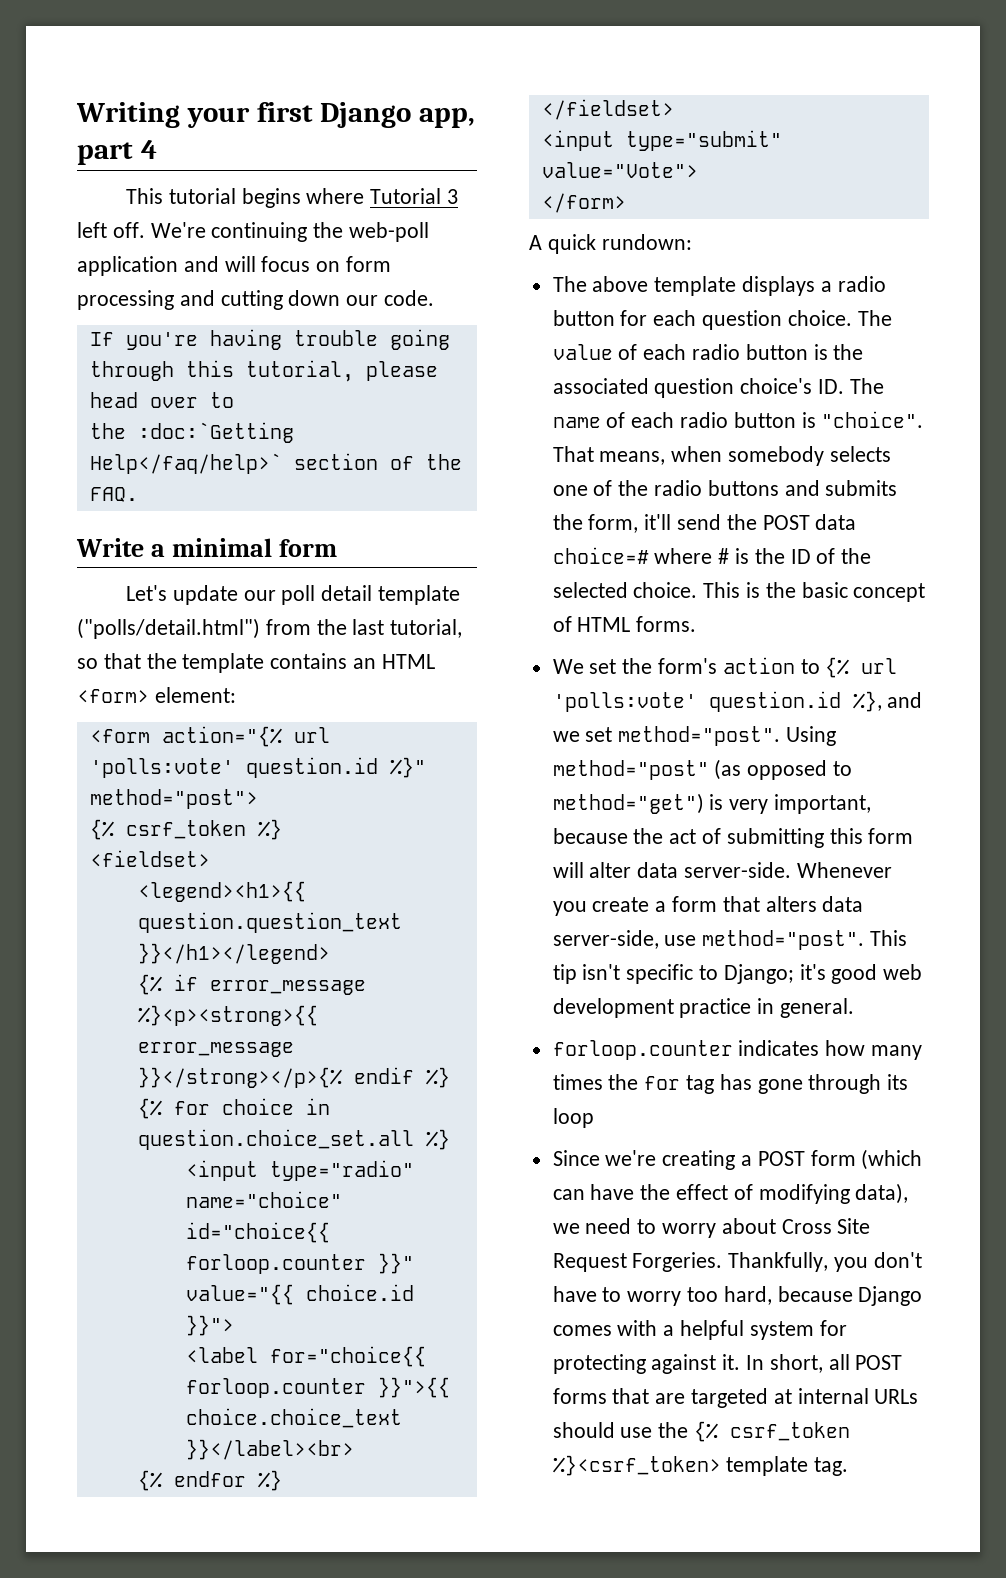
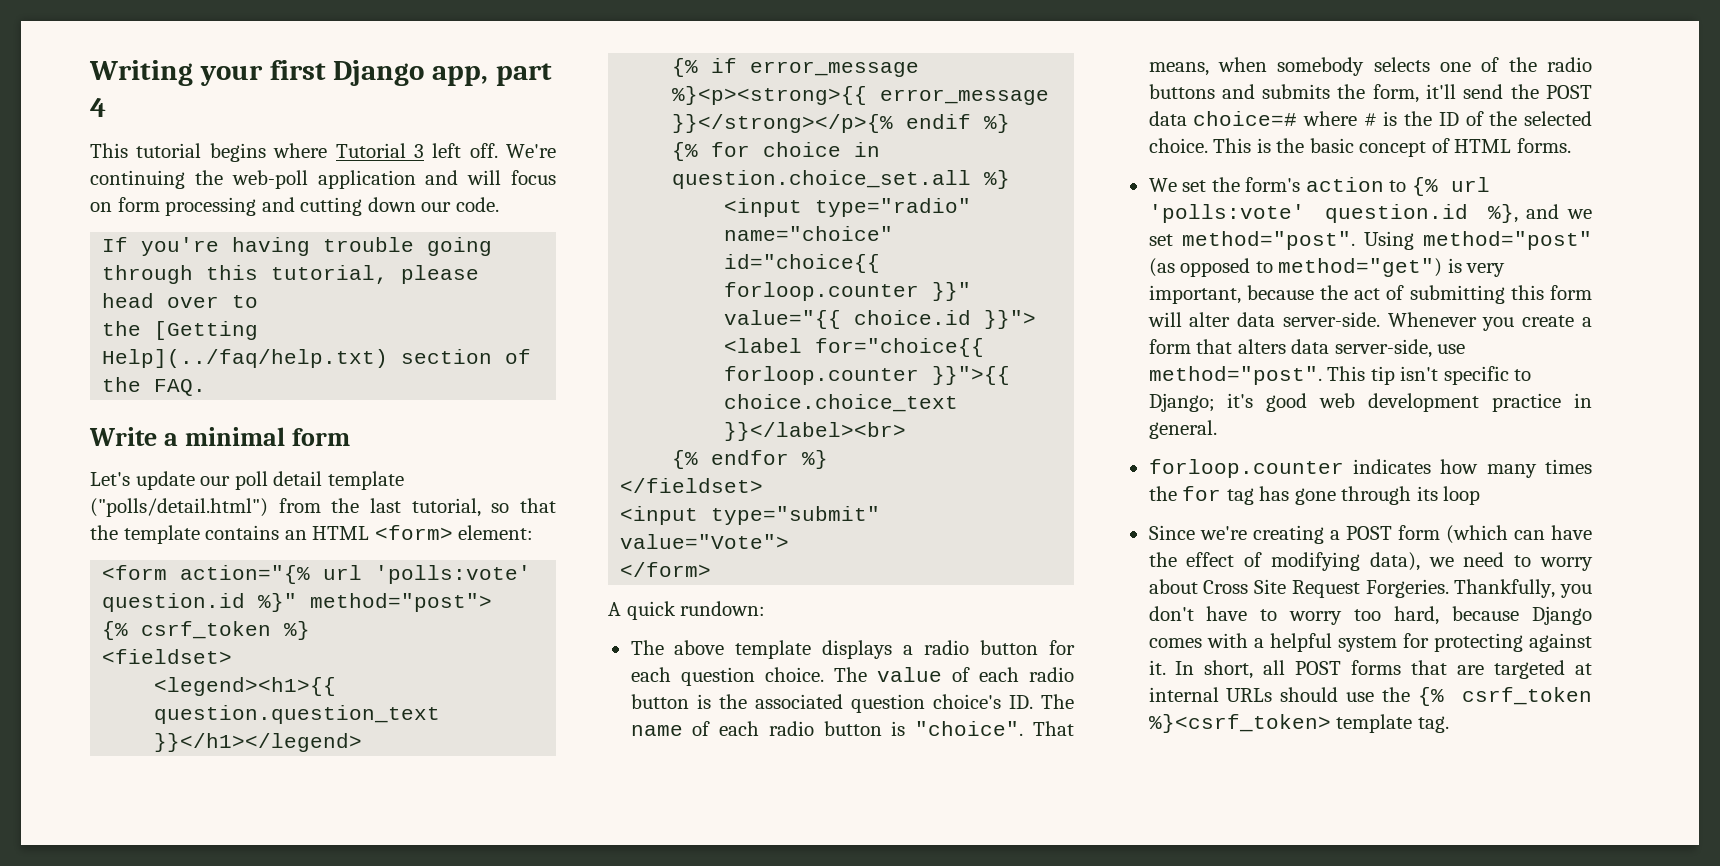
[137,422,294,443] [89,453,282,474] :doc:`Getting Help</faq/help>` -> [154,321,259,340] [102,349,389,368] [Getting Help](../faq/help.txt)

